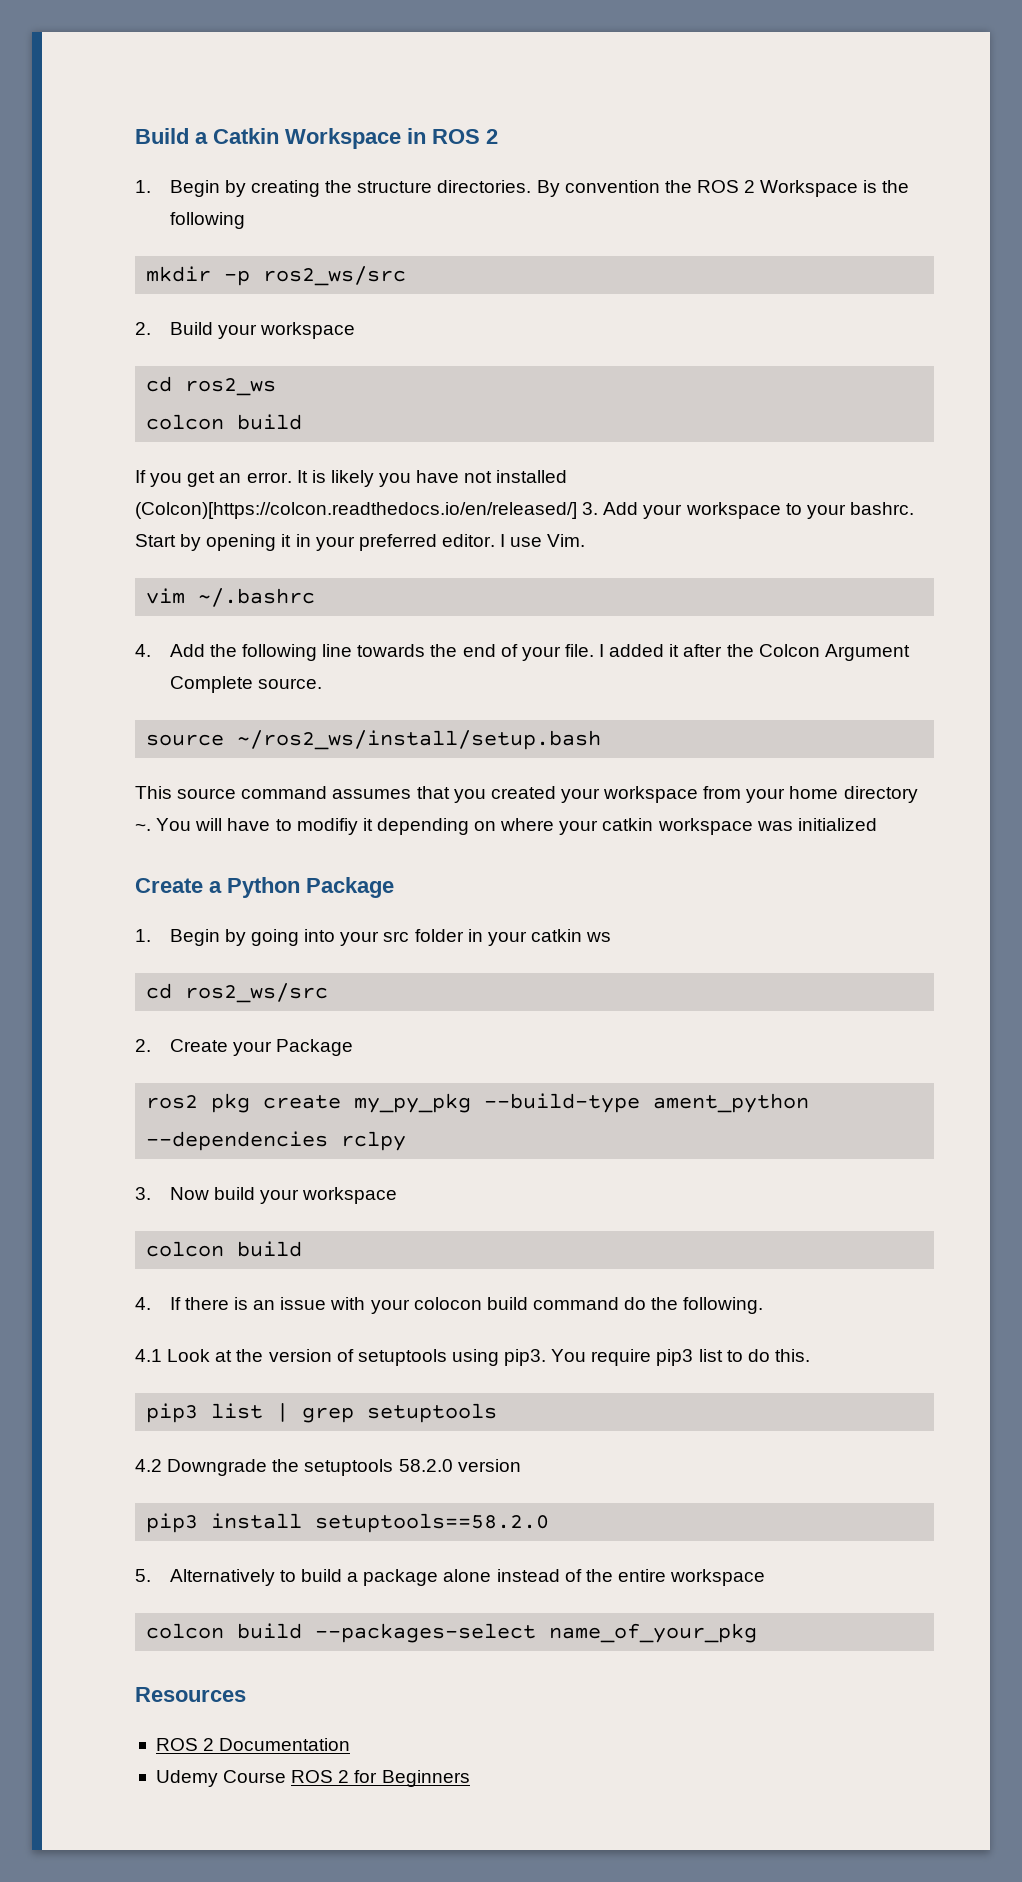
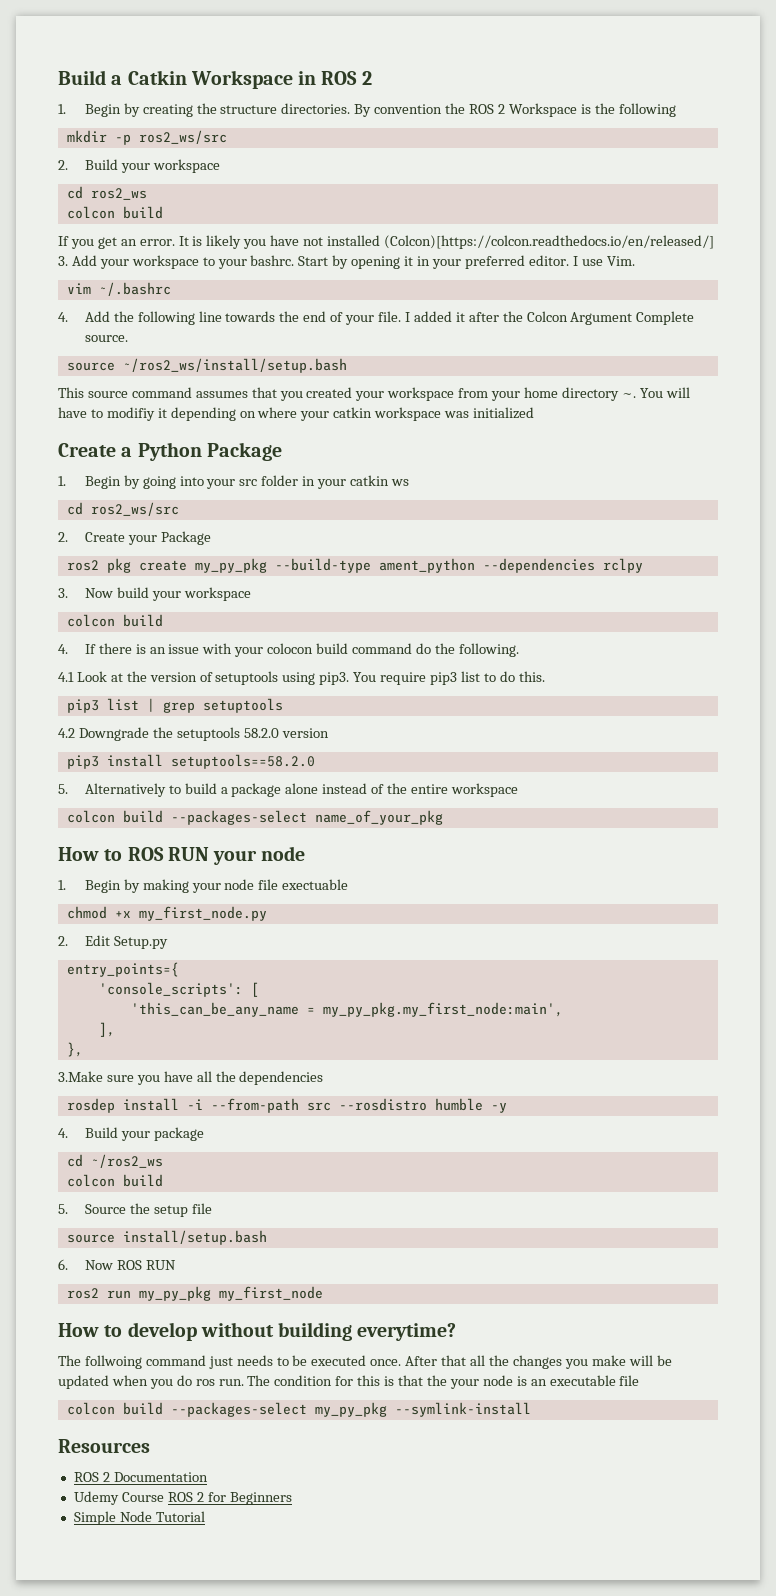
(758, 1633) none -> [58,846,306,865] [58,879,349,893] [66,906,267,921] [58,935,168,949] [66,962,179,977] [98,982,259,997] [130,1002,563,1017] [98,1022,115,1037] [66,1042,83,1057] [58,1071,324,1085] [66,1098,507,1113] [58,1127,204,1141] [66,1154,163,1168] [66,1174,163,1187] [58,1203,212,1217] [66,1230,267,1245] [58,1259,176,1270] [66,1286,323,1301] [58,1322,457,1341] [58,1355,672,1369] [58,1375,640,1389] [66,1402,531,1417] // How to ROS RUN your node // 1. Begin by making your node file exectuable // chmod +x my_first_node.py // 2. Edit Setup.py // entry_points={ // 'console_scripts': [ // 'this_can_be_any_name = my_py_pkg.my_first_node:main', // ], // }, // 3.Make sure you have all the dependencies // rosdep install -i --from-path src --rosdistro humble -y // 4. Build your package // cd ~/ros2_ws // colcon build // 5. Source the setup file // source install/setup.bash // 6. Now ROS RUN // ros2 run my_py_pkg my_first_node // How to develop without building everytime? // The follwoing command just needs to be executed once. After that all the changes you make will be updated when you do ros run. The condition for this is that the your node is an executable file // colcon build --packages-select my_py_pkg --symlink-install
(470, 1778) none -> [73,1511,205,1525] // Simple Node Tutorial

